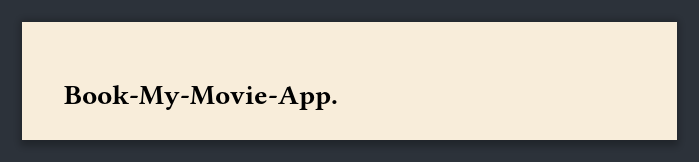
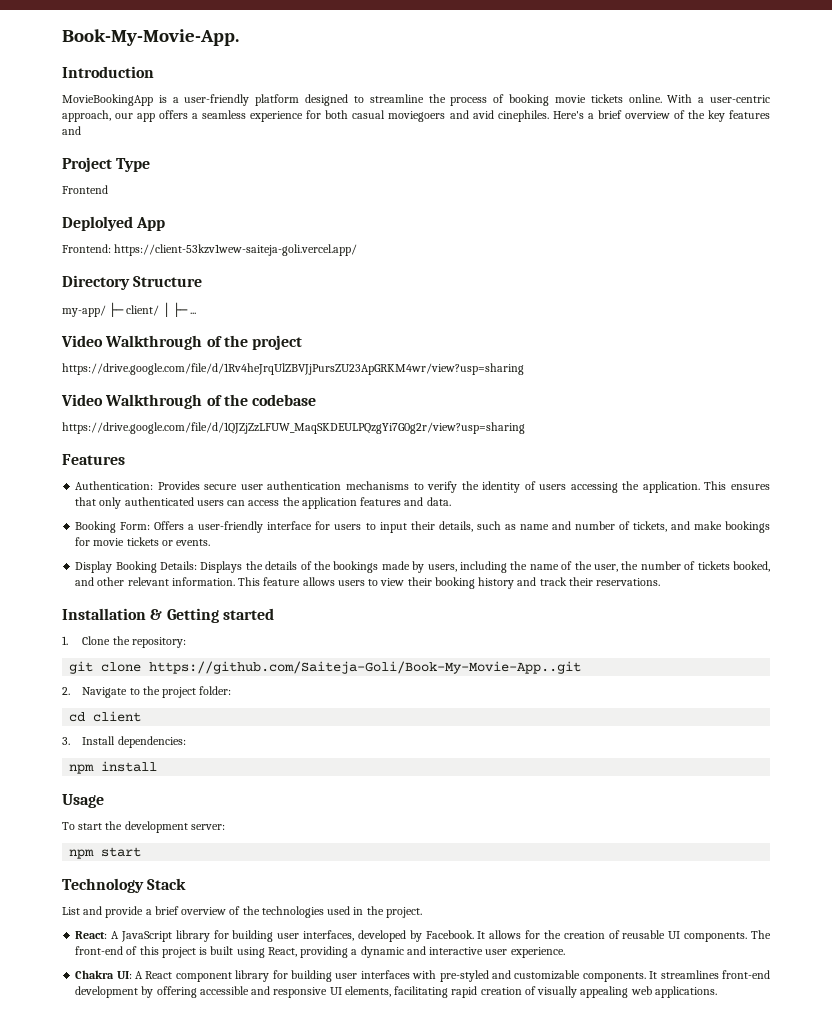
(338, 97) none -> [62,66,154,78] [62,94,771,106] [62,110,770,122] [62,126,81,135] [62,157,151,172] [62,185,108,194] [62,216,166,231] [62,244,358,256] [62,275,203,290] [62,302,197,317] [61,335,303,350] [62,363,524,375] [61,394,317,409] [62,422,525,434] [62,454,125,465] [75,481,770,493] [75,497,451,509] [75,521,771,533] [75,537,211,546] [75,561,770,573] [75,577,661,589] [62,608,274,623] [62,636,186,648] [69,661,582,674] [62,686,232,698] [69,711,142,722] [62,736,186,748] [69,761,158,774] [62,794,104,808] [62,821,225,833] [69,847,142,859] [62,878,187,893] [62,906,422,918] [75,930,771,942] [75,946,565,958] [75,970,770,982] [75,986,717,998] // Introduction // MovieBookingApp is a user-friendly platform designed to streamline the process of booking movie tickets online. With a user-centric approach, our app offers a seamless experience for both casual moviegoers and avid cinephiles. Here's a brief overview of the key features and // Project Type // Frontend // Deplolyed App // Frontend: https://client-53kzv1wew-saiteja-goli.vercel.app/ // Directory Structure // my-app/ ├─ client/ │ ├─ ... // Video Walkthrough of the project // https://drive.google.com/file/d/1Rv4heJrqUlZBVJjPursZU23ApGRKM4wr/view?usp=sharing // Video Walkthrough of the codebase // https://drive.google.com/file/d/1QJZjZzLFUW_MaqSKDEULPQzgYi7G0g2r/view?usp=sharing // Features // Authentication: Provides secure user authentication mechanisms to verify the identity of users accessing the application. This ensures that only authenticated users can access the application features and data. // Booking Form: Offers a user-friendly interface for users to input their details, such as name and number of tickets, and make bookings for movie tickets or events. // Display Booking Details: Displays the details of the bookings made by users, including the name of the user, the number of tickets booked, and other relevant information. This feature allows users to view their booking history and track their reservations. // Installation & Getting started // 1. Clone the repository: // git clone https://github.com/Saiteja-Goli/Book-My-Movie-App..git // 2. Navigate to the project folder: // cd client // 3. Install dependencies: // npm install // Usage // To start the development server: // npm start // Technology Stack // List and provide a brief overview of the technologies used in the project. // React: A JavaScript library for building user interfaces, developed by Facebook. It allows for the creation of reusable UI components. The front-end of this project is built using React, providing a dynamic and interactive user experience. // Chakra UI: A React component library for building user interfaces with pre-styled and customizable components. It streamlines front-end development by offering accessible and responsive UI elements, facilitating rapid creation of visually appealing web applications.

